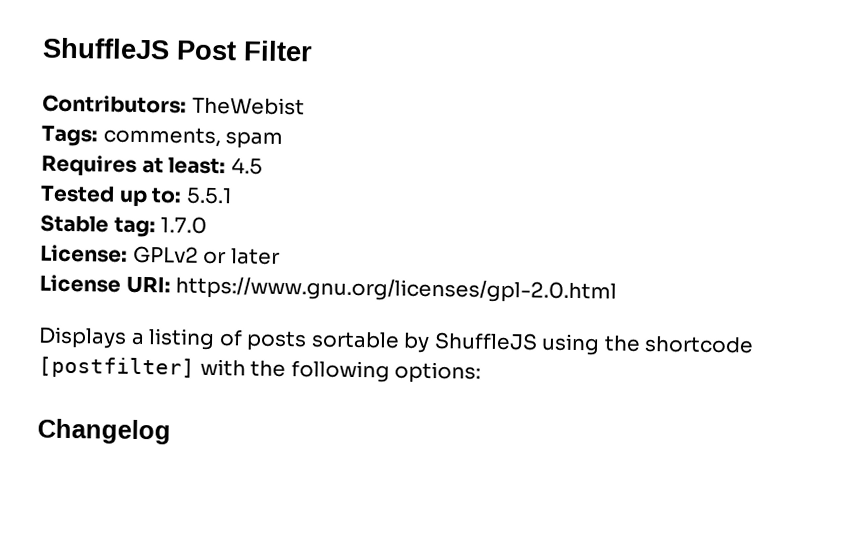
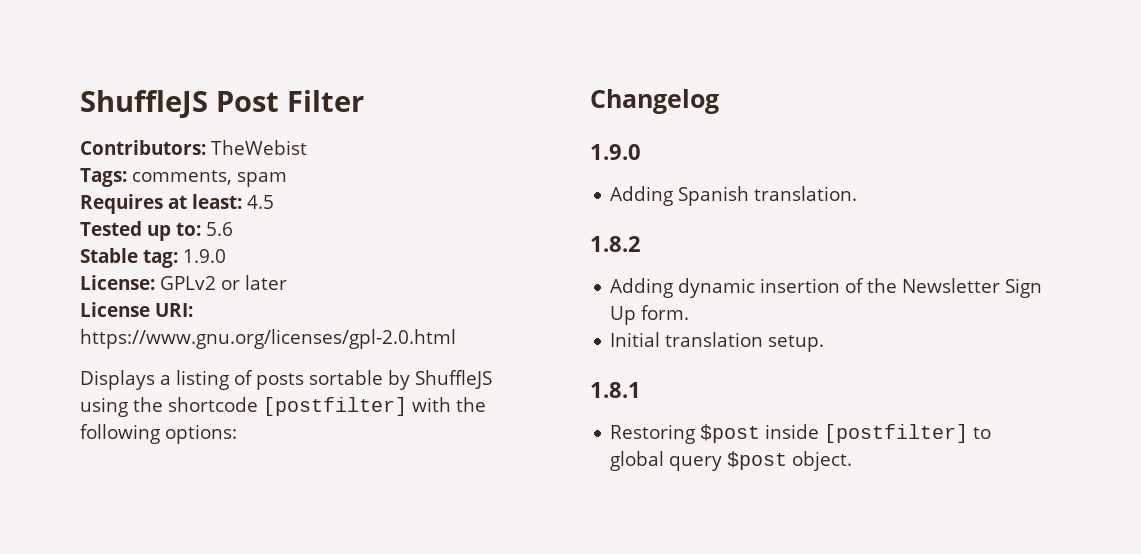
[185,187,233,205] 5.5.1 -> [205,222,233,236] 5.6
[160,216,208,234] 1.7.0 -> [183,249,226,263] 1.9.0
(171, 431) none -> [590,144,641,160] [610,186,858,206] [590,236,641,252] [610,278,1043,298] [610,305,690,325] [610,332,825,352] [590,382,641,398] [610,424,992,444] [610,451,853,471] // 1.9.0 // Adding Spanish translation. // 1.8.2 // Adding dynamic insertion of the Newsletter Sign Up form. // Initial translation setup. // 1.8.1 // Restoring $post inside [postfilter] to global query $post object.

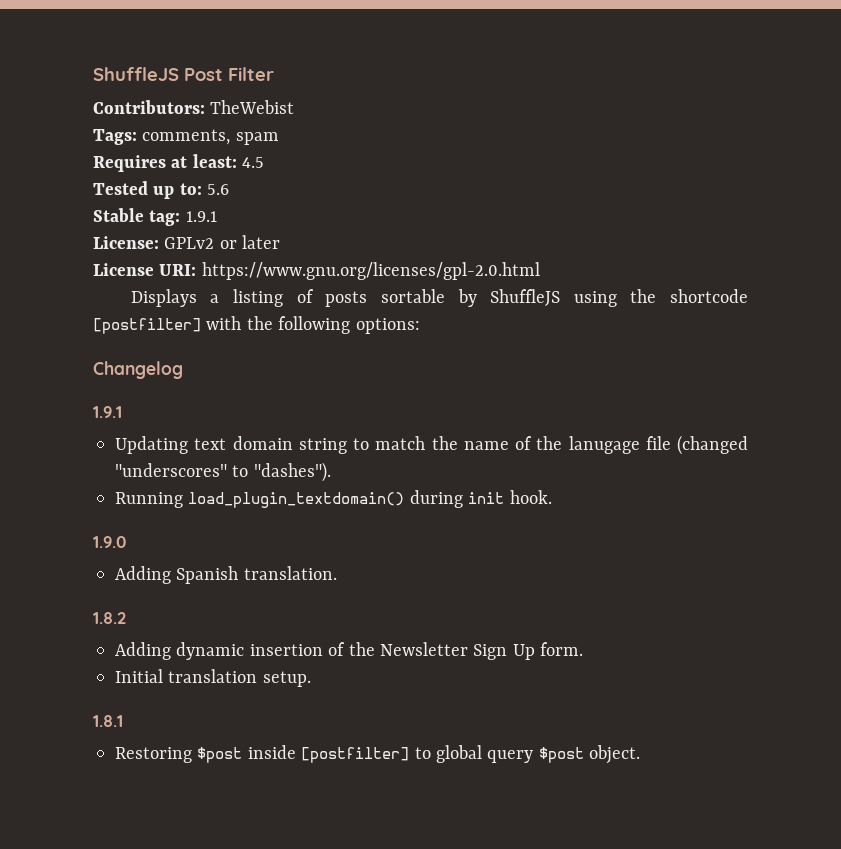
[183,249,226,263] 1.9.0 -> [185,211,217,222] 1.9.1
(719, 101) none -> [93,406,122,418] [115,435,748,455] [115,462,331,482] [115,490,552,508] // 1.9.1 // Updating text domain string to match the name of the lanugage file (changed "underscores" to "dashes"). // Running load_plugin_textdomain() during init hook.

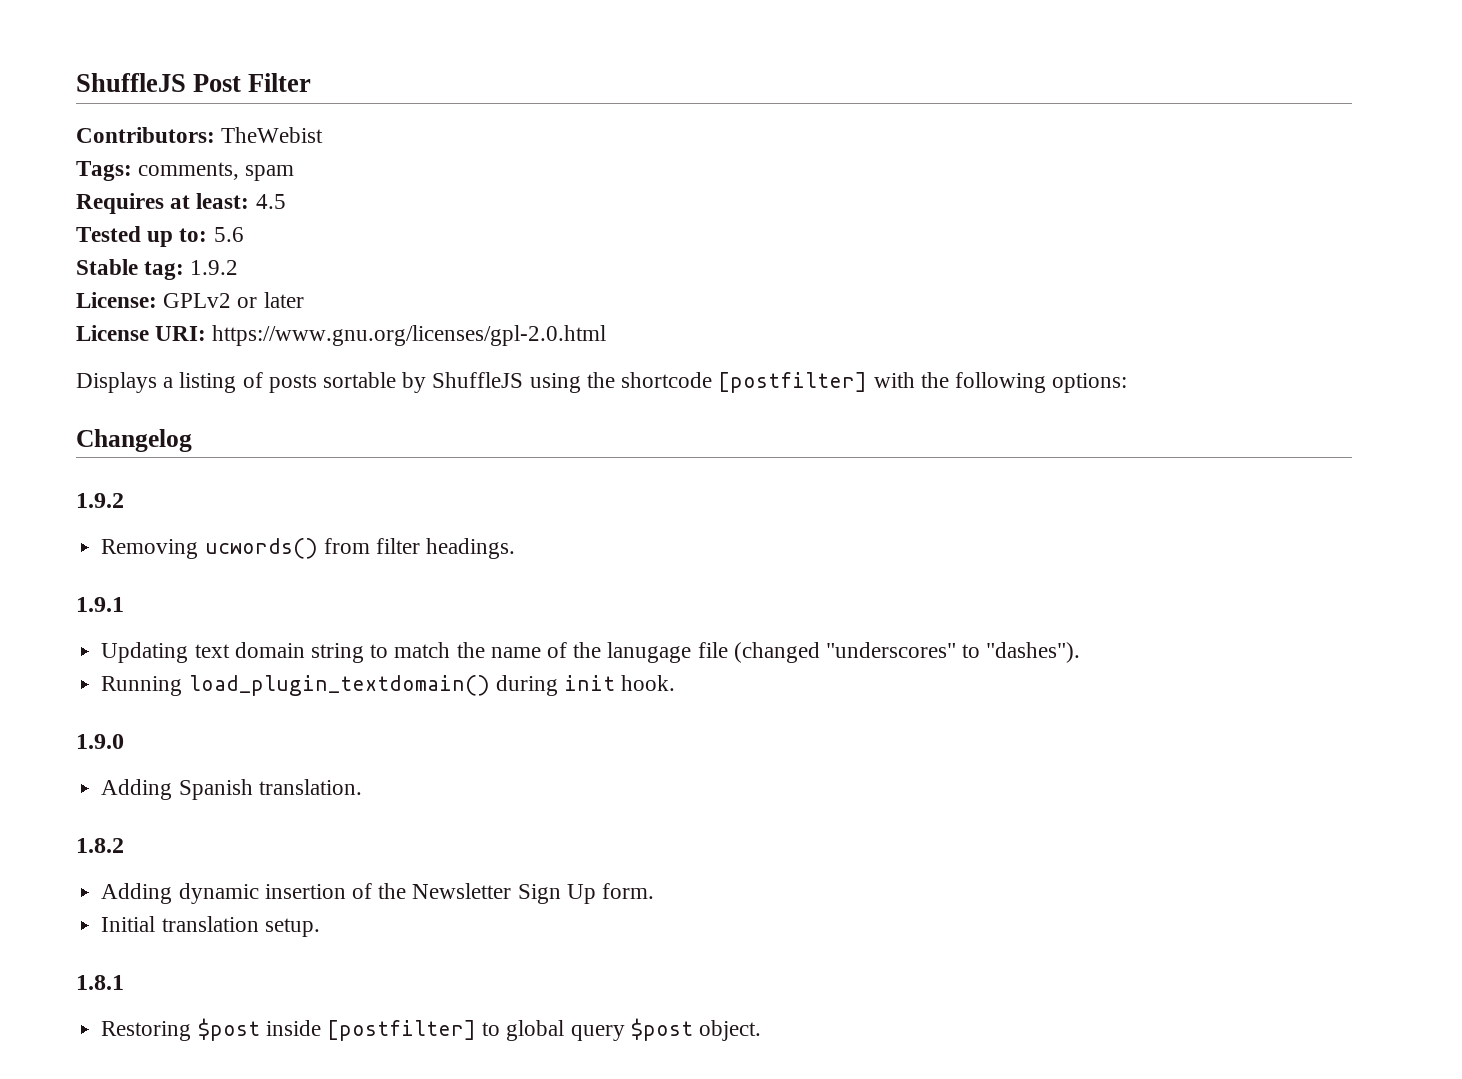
[185,211,217,222] 1.9.1 -> [190,260,239,275] 1.9.2
(183, 370) none -> [76,493,124,508] [101,538,516,559] // 1.9.2 // Removing ucwords() from filter headings.

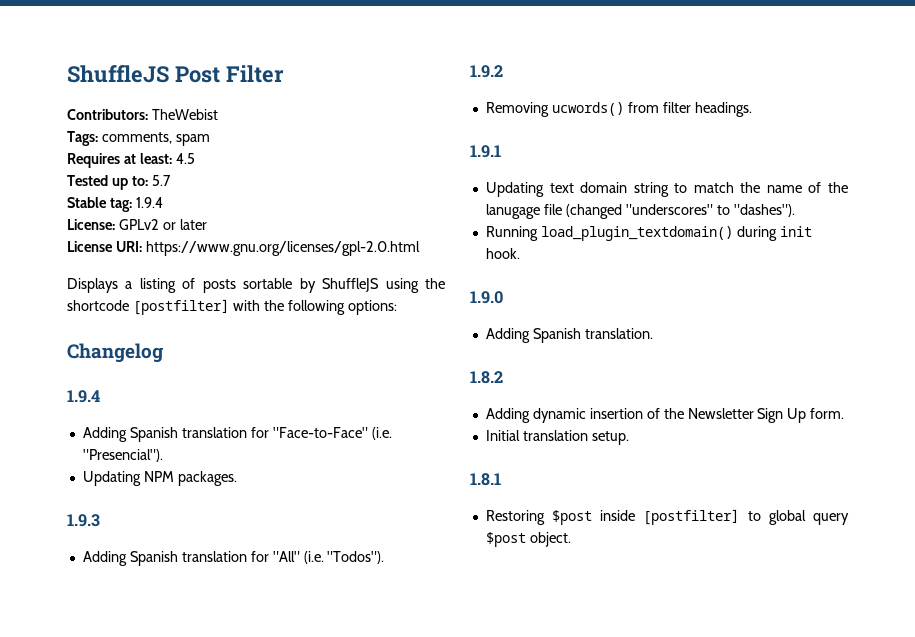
[213,227,244,242] 5.6 -> [151,175,171,186] 5.7
[190,260,239,275] 1.9.2 -> [135,197,163,208] 1.9.4
(192, 440) none -> [67,390,100,403] [82,427,392,442] [82,449,163,462] [82,471,237,486] [67,514,100,527] [82,551,385,566] // 1.9.4 // Adding Spanish translation for "Face-to-Face" (i.e. "Presencial"). // Updating NPM packages. // 1.9.3 // Adding Spanish translation for "All" (i.e. "Todos").

